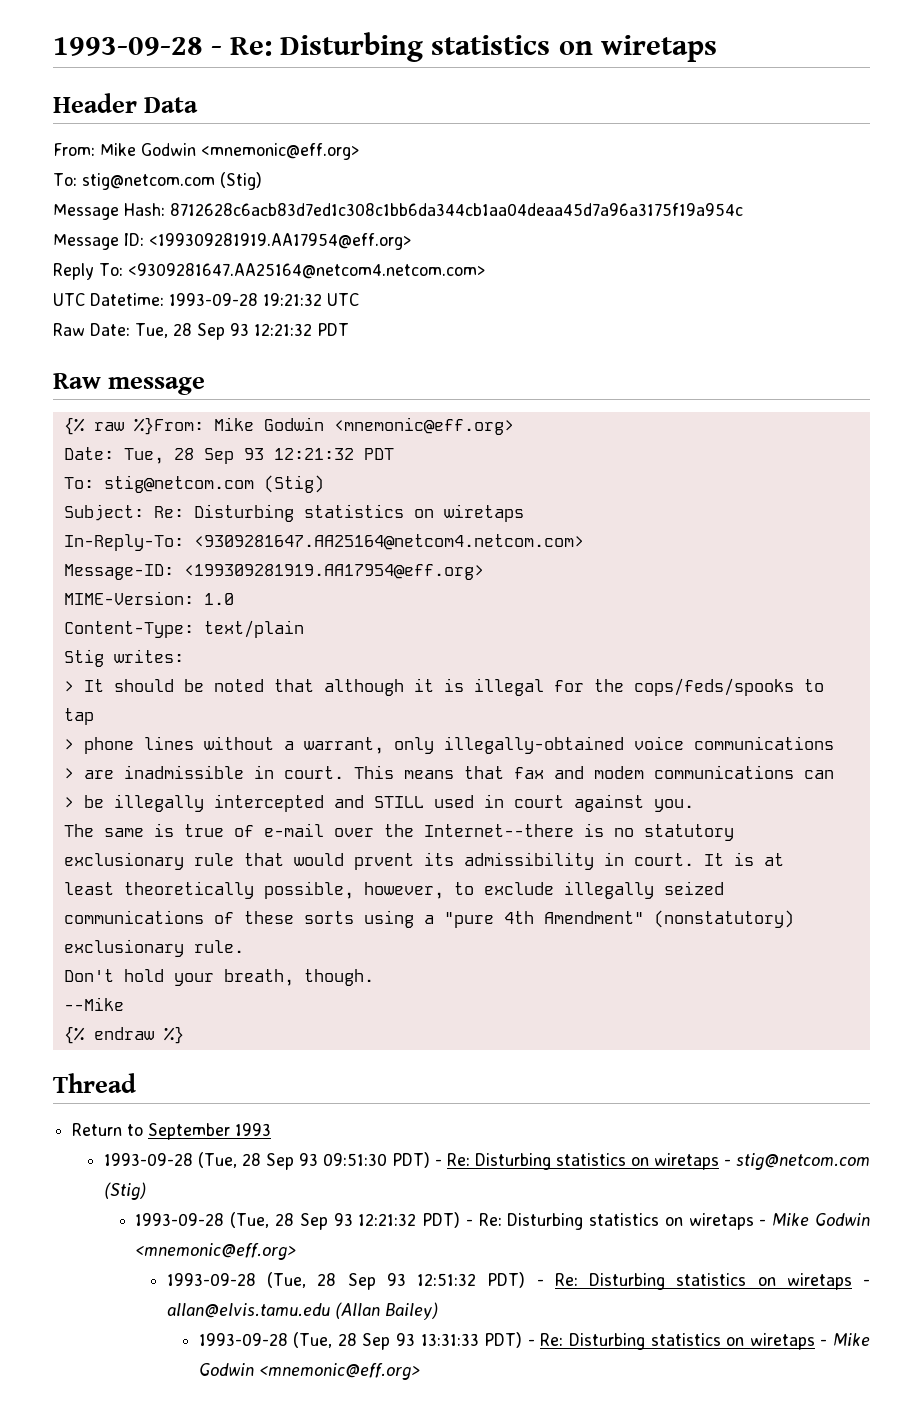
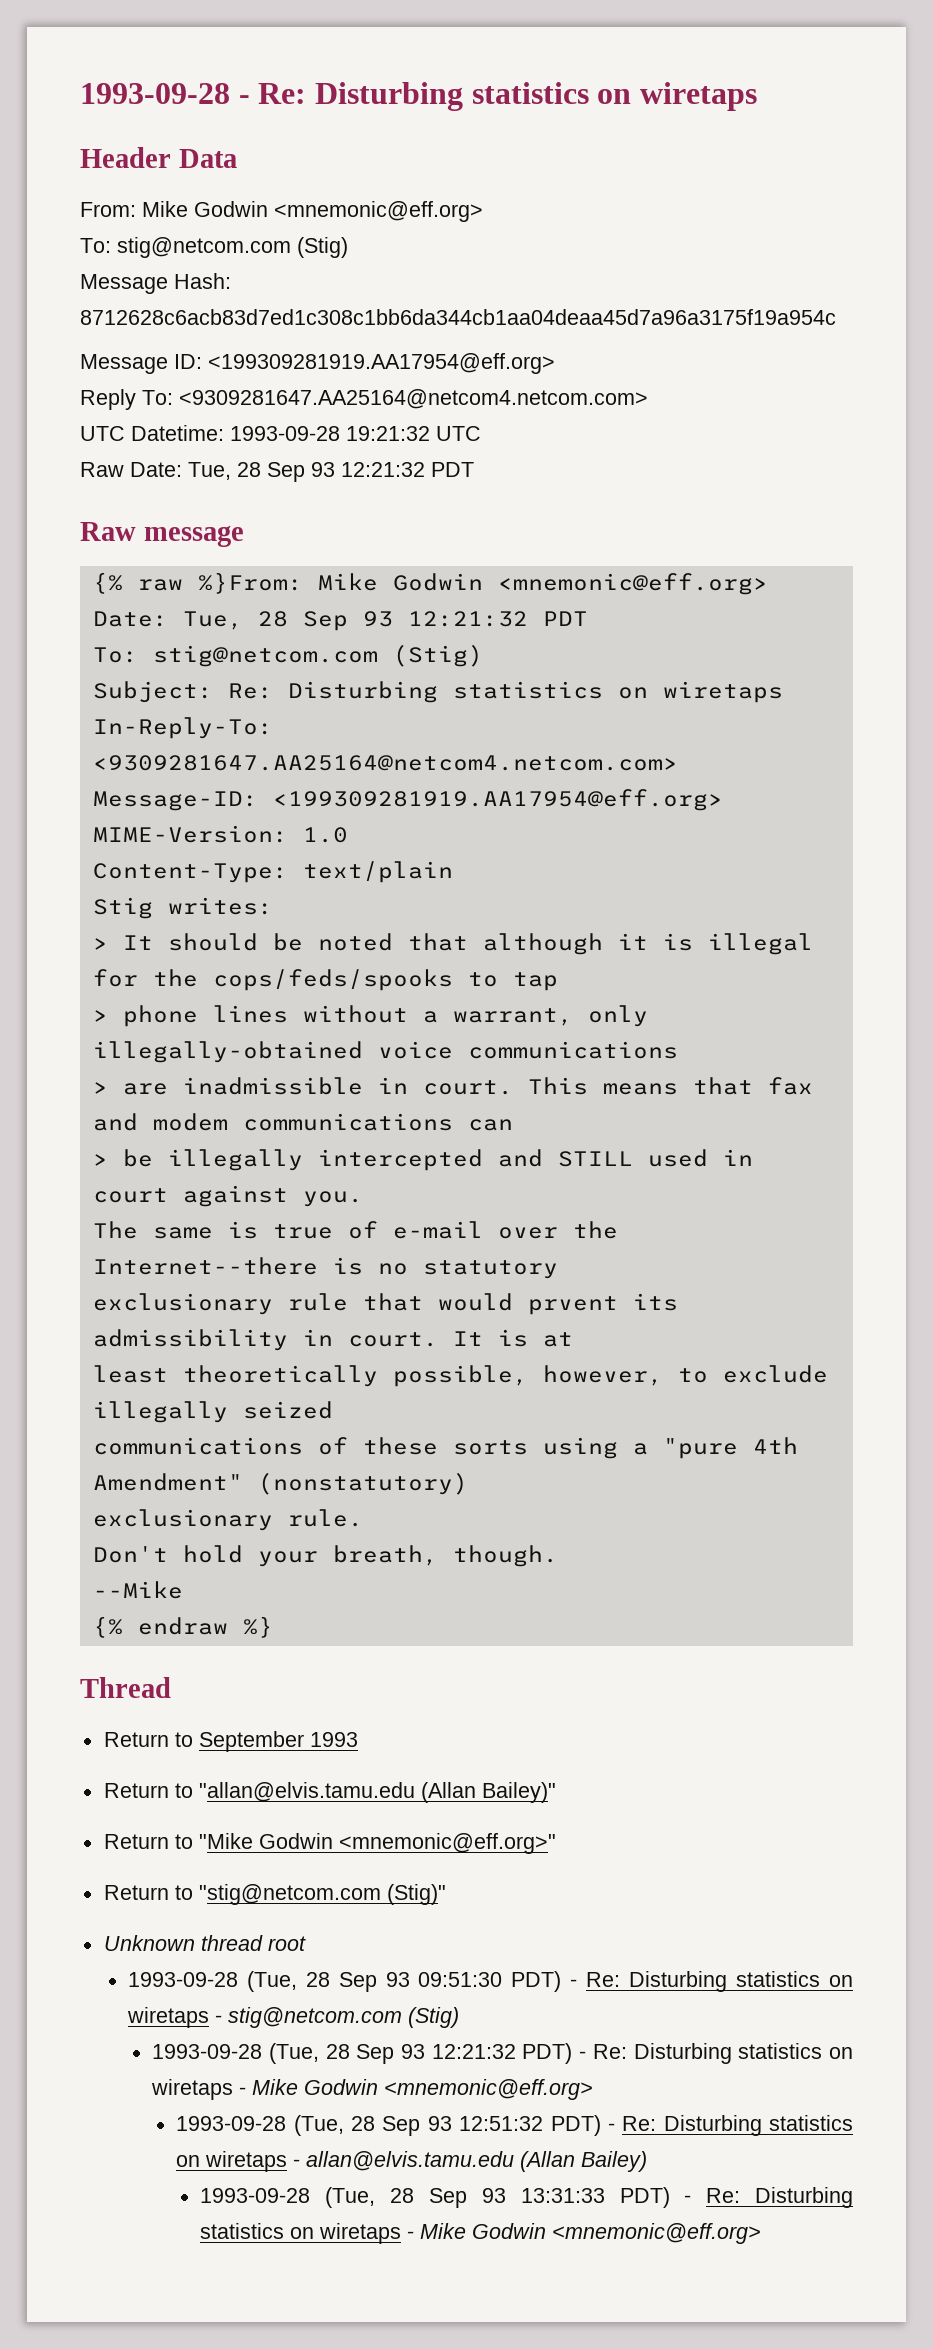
(272, 1129) none -> [103,1782,556,1803] [103,1833,556,1854] [103,1884,446,1905] [103,1935,306,1951] // Return to "allan@elvis.tamu.edu (Allan Bailey)" // Return to "Mike Godwin <mnemonic@eff.org>" // Return to "stig@netcom.com (Stig)" // Unknown thread root

